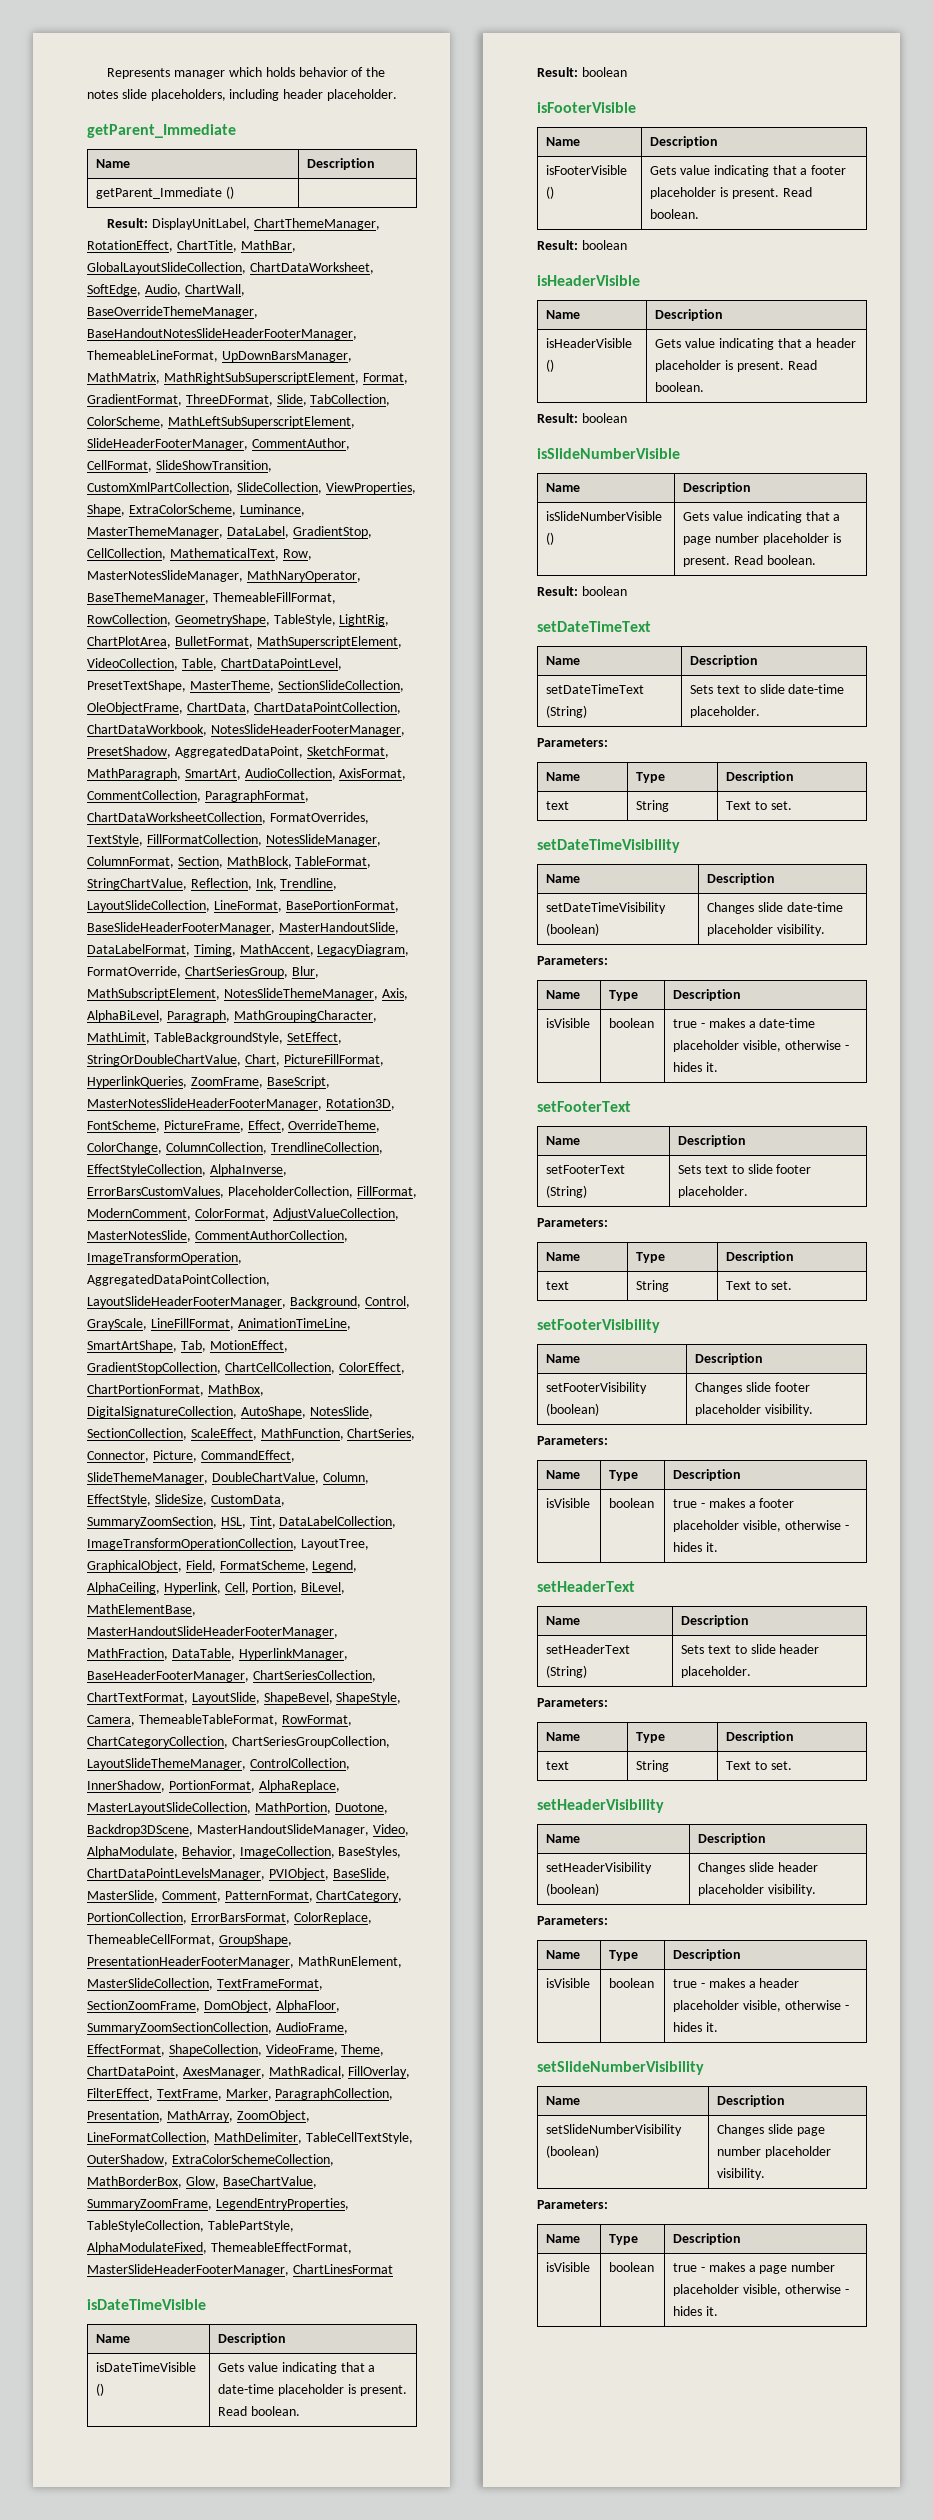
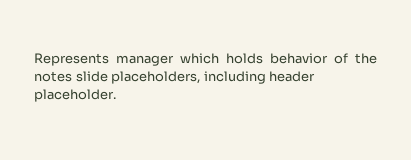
[87,124,236,138] [96,159,131,168] [307,158,376,170] [96,186,234,199] [107,218,380,230] [87,240,296,252] [87,262,374,274] [87,284,245,296] [87,306,258,318] [87,328,357,340] [87,350,352,362] [87,372,408,384] [87,394,391,406] [87,416,355,428] [87,438,350,450] [87,460,272,472] [87,482,416,494] [87,504,305,516] [87,526,372,538] [87,548,312,560] [87,570,361,582] [87,592,336,604] [87,614,390,626] [87,636,402,648] [87,658,342,670] [87,680,404,692] [87,702,401,714] [87,724,405,736] [87,746,389,758] [87,768,407,780] [87,790,309,802] [87,812,369,824] [87,834,381,846] [87,856,372,868] [87,878,338,890] [87,900,399,912] [87,922,399,934] [87,944,410,956] [87,966,319,978] [87,988,408,1000] [87,1010,377,1022] [87,1032,342,1044] [87,1054,384,1066] [87,1076,330,1088] [87,1098,395,1110] [87,1120,381,1132] [87,1142,383,1154] [87,1164,287,1176] [87,1186,417,1198] [87,1208,399,1220] [87,1230,348,1242] [87,1252,242,1264] [87,1274,270,1286] [87,1296,410,1308] [87,1318,351,1330] [87,1340,288,1352] [87,1362,405,1374] [87,1384,264,1396] [87,1406,373,1418] [87,1428,416,1440] [87,1450,295,1462] [87,1472,369,1484] [87,1494,285,1506] [87,1516,397,1528] [87,1538,369,1550] [87,1560,358,1572] [87,1582,346,1594] [87,1604,196,1616] [87,1626,338,1638] [87,1648,348,1660] [87,1670,376,1682] [87,1692,402,1704] [87,1714,352,1726] [87,1736,390,1748] [87,1758,350,1770] [87,1780,340,1792] [87,1802,388,1814] [87,1824,409,1836] [87,1846,402,1858] [87,1868,390,1880] [87,1890,403,1902] [87,1912,372,1924] [87,1934,292,1946] [87,1956,402,1968] [87,1978,323,1990] [87,2000,340,2012] [87,2022,348,2034] [87,2044,385,2056] [87,2066,411,2078] [87,2088,394,2100] [87,2110,310,2122] [87,2132,413,2144] [87,2154,334,2166] [87,2176,317,2188] [87,2198,349,2210] [87,2220,294,2232] [87,2242,352,2254] [87,2264,393,2276] [87,2299,206,2310] [96,2334,131,2343] [218,2333,287,2345] [96,2362,197,2372] [96,2383,105,2396] [218,2362,376,2374] [218,2384,407,2396] [218,2406,300,2416] [537,67,627,77] [537,102,636,113] [546,137,581,146] [650,136,719,148] [546,165,628,175] [546,186,555,199] [650,165,847,177] [650,187,812,199] [650,209,700,219] [537,240,627,250] [537,275,640,286] [546,310,581,319] [655,309,724,321] [546,338,633,348] [546,359,555,372] [655,338,857,350] [655,360,817,372] [655,382,705,392] [537,413,627,423] [537,448,680,459] [546,483,581,492] [683,482,752,494] [546,511,663,521] [546,532,555,545] [683,511,841,523] [683,533,841,545] [683,555,816,567] [537,586,627,596] [537,621,651,632] [546,656,581,665] [690,655,759,667] [546,684,645,694] [546,705,588,718] [690,684,845,694] [690,706,761,718] [537,738,608,747] [546,772,581,781] [636,772,666,783] [726,771,795,783] [546,801,570,810] [636,800,670,812] [726,801,792,810] [537,839,680,853] [546,874,581,883] [707,873,776,885] [546,902,667,914] [546,923,600,936] [707,902,843,914] [707,924,825,936] [537,956,608,965] [546,990,581,999] [609,990,639,1001] [673,989,742,1001] [546,1018,591,1028] [609,1018,655,1028] [673,1018,816,1028] [673,1040,849,1052] [673,1062,718,1072] [537,1101,631,1112] [546,1136,581,1145] [678,1135,747,1147] [546,1165,626,1174] [546,1185,588,1198] [678,1164,812,1174] [678,1186,749,1198] [537,1218,608,1227] [546,1252,581,1261] [636,1252,666,1263] [726,1251,795,1263] [546,1281,570,1290] [636,1280,670,1292] [726,1281,792,1290] [537,1319,660,1333] [546,1354,581,1363] [695,1353,764,1365] [546,1382,648,1394] [546,1403,600,1416] [695,1382,810,1394] [695,1404,813,1416] [537,1436,608,1445] [546,1470,581,1479] [609,1470,639,1481] [673,1469,742,1481] [546,1498,591,1508] [609,1498,655,1508] [673,1498,795,1508] [673,1520,849,1532] [673,1542,718,1552] [537,1581,635,1592] [546,1616,581,1625] [681,1615,750,1627] [546,1644,631,1654] [546,1665,588,1678] [681,1644,820,1654] [681,1666,752,1678] [537,1698,608,1707] [546,1732,581,1741] [636,1732,666,1743] [726,1731,795,1743] [546,1761,570,1770] [636,1760,670,1772] [726,1761,792,1770] [537,1799,664,1813] [546,1834,581,1843] [698,1833,767,1845] [546,1862,653,1874] [546,1883,600,1896] [698,1862,818,1874] [698,1884,816,1896] [537,1916,608,1925] [546,1950,581,1959] [609,1950,639,1961] [673,1949,742,1961] [546,1978,591,1988] [609,1978,655,1988] [673,1978,800,1988] [673,2000,849,2012] [673,2022,718,2032] [537,2061,704,2075] [546,2096,581,2105] [717,2095,786,2107] [546,2124,683,2136] [546,2145,600,2158] [717,2124,825,2136] [717,2146,831,2158] [717,2168,766,2180] [537,2200,608,2209] [546,2234,581,2243] [609,2234,639,2245] [673,2233,742,2245] [546,2262,591,2272] [609,2262,655,2272] [673,2262,836,2274] [673,2284,849,2296] [673,2306,718,2316] // getParent_Immediate // Name | Description // getParent_Immediate () | // Result: DisplayUnitLabel, ChartThemeManager, RotationEffect, ChartTitle, MathBar, GlobalLayoutSlideCollection, ChartDataWorksheet, SoftEdge, Audio, ChartWall, BaseOverrideThemeManager, BaseHandoutNotesSlideHeaderFooterManager, ThemeableLineFormat, UpDownBarsManager, MathMatrix, MathRightSubSuperscriptElement, Format, GradientFormat, ThreeDFormat, Slide, TabCollection, ColorScheme, MathLeftSubSuperscriptElement, SlideHeaderFooterManager, CommentAuthor, CellFormat, SlideShowTransition, CustomXmlPartCollection, SlideCollection, ViewProperties, Shape, ExtraColorScheme, Luminance, MasterThemeManager, DataLabel, GradientStop, CellCollection, MathematicalText, Row, MasterNotesSlideManager, MathNaryOperator, BaseThemeManager, ThemeableFillFormat, RowCollection, GeometryShape, TableStyle, LightRig, ChartPlotArea, BulletFormat, MathSuperscriptElement, VideoCollection, Table, ChartDataPointLevel, PresetTextShape, MasterTheme, SectionSlideCollection, OleObjectFrame, ChartData, ChartDataPointCollection, ChartDataWorkbook, NotesSlideHeaderFooterManager, PresetShadow, AggregatedDataPoint, SketchFormat, MathParagraph, SmartArt, AudioCollection, AxisFormat, CommentCollection, ParagraphFormat, ChartDataWorksheetCollection, FormatOverrides, TextStyle, FillFormatCollection, NotesSlideManager, ColumnFormat, Section, MathBlock, TableFormat, StringChartValue, Reflection, Ink, Trendline, LayoutSlideCollection, LineFormat, BasePortionFormat, BaseSlideHeaderFooterManager, MasterHandoutSlide, DataLabelFormat, Timing, MathAccent, LegacyDiagram, FormatOverride, ChartSeriesGroup, Blur, MathSubscriptElement, NotesSlideThemeManager, Axis, AlphaBiLevel, Paragraph, MathGroupingCharacter, MathLimit, TableBackgroundStyle, SetEffect, StringOrDoubleChartValue, Chart, PictureFillFormat, HyperlinkQueries, ZoomFrame, BaseScript, MasterNotesSlideHeaderFooterManager, Rotation3D, FontScheme, PictureFrame, Effect, OverrideTheme, ColorChange, ColumnCollection, TrendlineCollection, EffectStyleCollection, AlphaInverse, ErrorBarsCustomValues, PlaceholderCollection, FillFormat, ModernComment, ColorFormat, AdjustValueCollection, MasterNotesSlide, CommentAuthorCollection, ImageTransformOperation, AggregatedDataPointCollection, LayoutSlideHeaderFooterManager, Background, Control, GrayScale, LineFillFormat, AnimationTimeLine, SmartArtShape, Tab, MotionEffect, GradientStopCollection, ChartCellCollection, ColorEffect, ChartPortionFormat, MathBox, DigitalSignatureCollection, AutoShape, NotesSlide, SectionCollection, ScaleEffect, MathFunction, ChartSeries, Connector, Picture, CommandEffect, SlideThemeManager, DoubleChartValue, Column, EffectStyle, SlideSize, CustomData, SummaryZoomSection, HSL, Tint, DataLabelCollection, ImageTransformOperationCollection, LayoutTree, GraphicalObject, Field, FormatScheme, Legend, AlphaCeiling, Hyperlink, Cell, Portion, BiLevel, MathElementBase, MasterHandoutSlideHeaderFooterManager, MathFraction, DataTable, HyperlinkManager, BaseHeaderFooterManager, ChartSeriesCollection, ChartTextFormat, LayoutSlide, ShapeBevel, ShapeStyle, Camera, ThemeableTableFormat, RowFormat, ChartCategoryCollection, ChartSeriesGroupCollection, LayoutSlideThemeManager, ControlCollection, InnerShadow, PortionFormat, AlphaReplace, MasterLayoutSlideCollection, MathPortion, Duotone, Backdrop3DScene, MasterHandoutSlideManager, Video, AlphaModulate, Behavior, ImageCollection, BaseStyles, ChartDataPointLevelsManager, PVIObject, BaseSlide, MasterSlide, Comment, PatternFormat, ChartCategory, PortionCollection, ErrorBarsFormat, ColorReplace, ThemeableCellFormat, GroupShape, PresentationHeaderFooterManager, MathRunElement, MasterSlideCollection, TextFrameFormat, SectionZoomFrame, DomObject, AlphaFloor, SummaryZoomSectionCollection, AudioFrame, EffectFormat, ShapeCollection, VideoFrame, Theme, ChartDataPoint, AxesManager, MathRadical, FillOverlay, FilterEffect, TextFrame, Marker, ParagraphCollection, Presentation, MathArray, ZoomObject, LineFormatCollection, MathDelimiter, TableCellTextStyle, OuterShadow, ExtraColorSchemeCollection, MathBorderBox, Glow, BaseChartValue, SummaryZoomFrame, LegendEntryProperties, TableStyleCollection, TablePartStyle, AlphaModulateFixed, ThemeableEffectFormat, MasterSlideHeaderFooterManager, ChartLinesFormat // isDateTimeVisible // Name | Description // isDateTimeVisible () | Gets value indicating that a date-time placeholder is present. Read boolean. // Result: boolean // isFooterVisible // Name | Description // isFooterVisible () | Gets value indicating that a footer placeholder is present. Read boolean. // Result: boolean // isHeaderVisible // Name | Description // isHeaderVisible () | Gets value indicating that a header placeholder is present. Read boolean. // Result: boolean // isSlideNumberVisible // Name | Description // isSlideNumberVisible () | Gets value indicating that a page number placeholder is present. Read boolean. // Result: boolean // setDateTimeText // Name | Description // setDateTimeText (String) | Sets text to slide date-time placeholder. // Parameters: // Name | Type | Description // text | String | Text to set. // setDateTimeVisibility // Name | Description // setDateTimeVisibility (boolean) | Changes slide date-time placeholder visibility. // Parameters: // Name | Type | Description // isVisible | boolean | true - makes a date-time placeholder visible, otherwise - hides it. // setFooterText // Name | Description // setFooterText (String) | Sets text to slide footer placeholder. // Parameters: // Name | Type | Description // text | String | Text to set. // setFooterVisibility // Name | Description // setFooterVisibility (boolean) | Changes slide footer placeholder visibility. // Parameters: // Name | Type | Description // isVisible | boolean | true - makes a footer placeholder visible, otherwise - hides it. // setHeaderText // Name | Description // setHeaderText (String) | Sets text to slide header placeholder. // Parameters: // Name | Type | Description // text | String | Text to set. // setHeaderVisibility // Name | Description // setHeaderVisibility (boolean) | Changes slide header placeholder visibility. // Parameters: // Name | Type | Description // isVisible | boolean | true - makes a header placeholder visible, otherwise - hides it. // setSlideNumberVisibility // Name | Description // setSlideNumberVisibility (boolean) | Changes slide page number placeholder visibility. // Parameters: // Name | Type | Description // isVisible | boolean | true - makes a page number placeholder visible, otherwise - hides it. -> (116, 95) none

